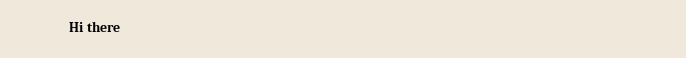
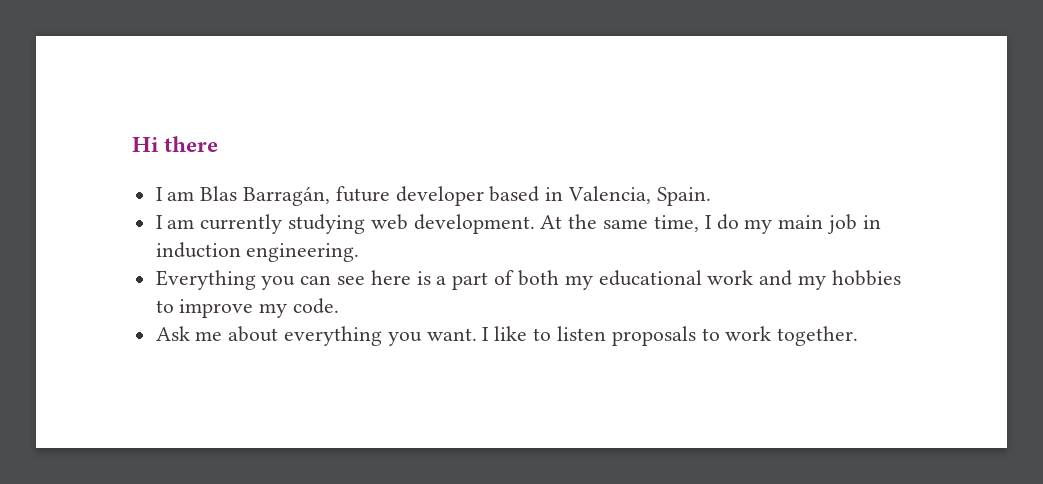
(120, 26) none -> [155,186,711,206] [155,214,881,234] [155,242,360,262] [155,270,901,290] [155,298,340,318] [155,326,859,346] // I am Blas Barragán, future developer based in Valencia, Spain. // I am currently studying web development. At the same time, I do my main job in induction engineering. // Everything you can see here is a part of both my educational work and my hobbies to improve my code. // Ask me about everything you want. I like to listen proposals to work together.

